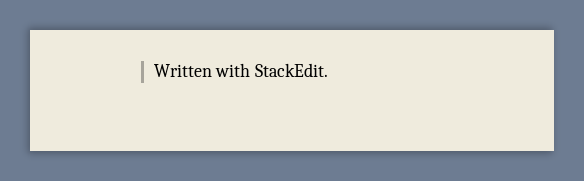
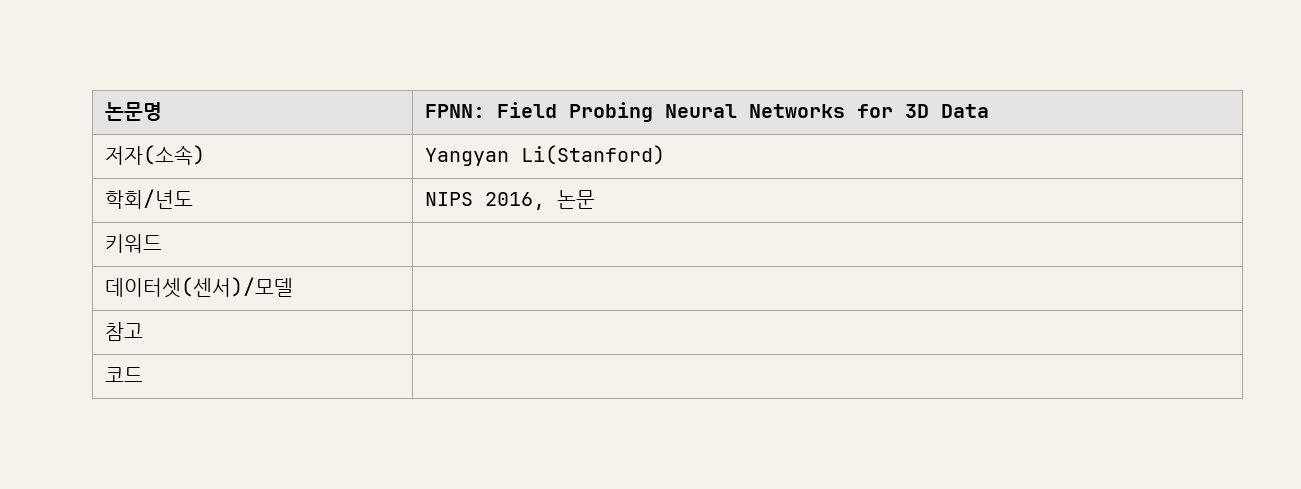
[153,63,329,77] Written with StackEdit. -> [105,102,163,121] [425,102,990,122] [105,145,206,165] [425,145,666,166] [105,189,194,209] [425,190,596,210] [105,234,163,253] [105,277,294,298] [105,322,144,341] [105,367,144,382] 논문명 | FPNN: Field Probing Neural Networks for 3D Data // 저자(소속) | Yangyan Li(Stanford) // 학회/년도 | NIPS 2016, 논문 // 키워드 | // 데이터셋(센서)/모델 | // 참고 | // 코드 |

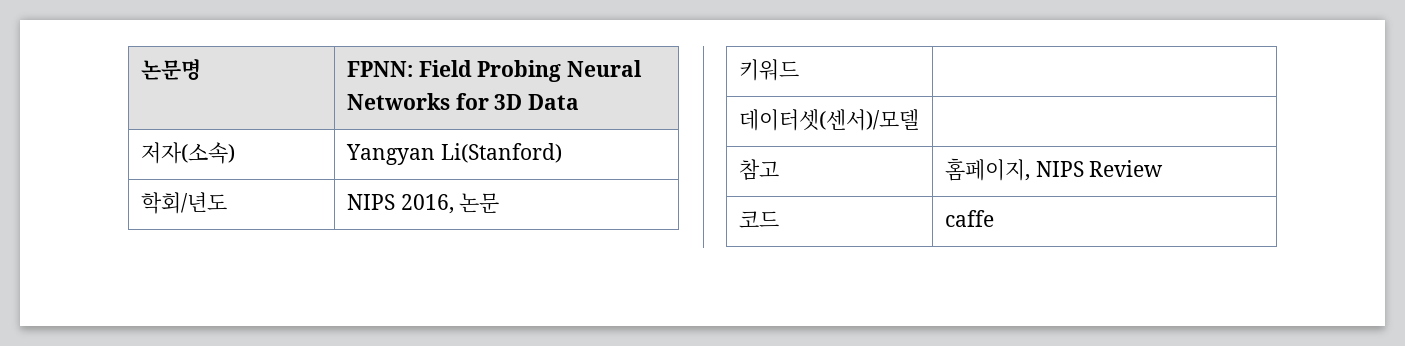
(144, 331) none -> [944,158,1164,181] 홈페이지, NIPS Review
(144, 374) none -> [944,210,994,227] caffe

